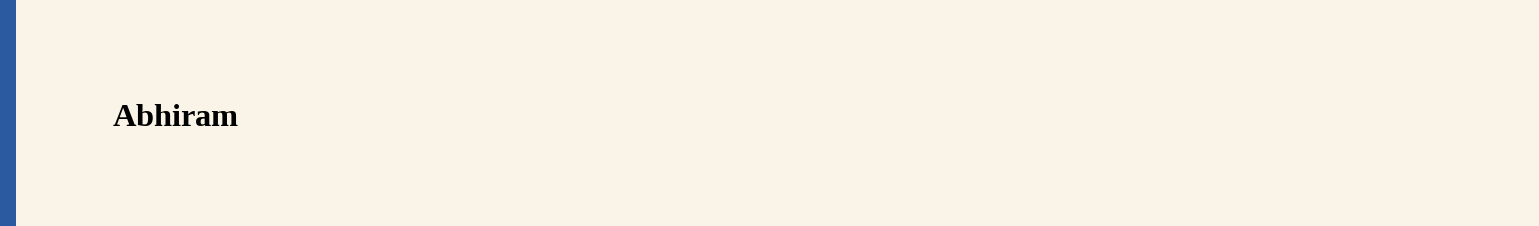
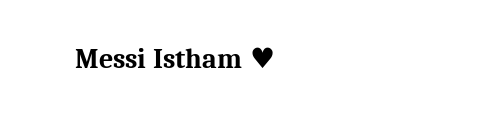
[113,104,238,126] Abhiram -> [75,47,275,68] Messi Istham ♥

